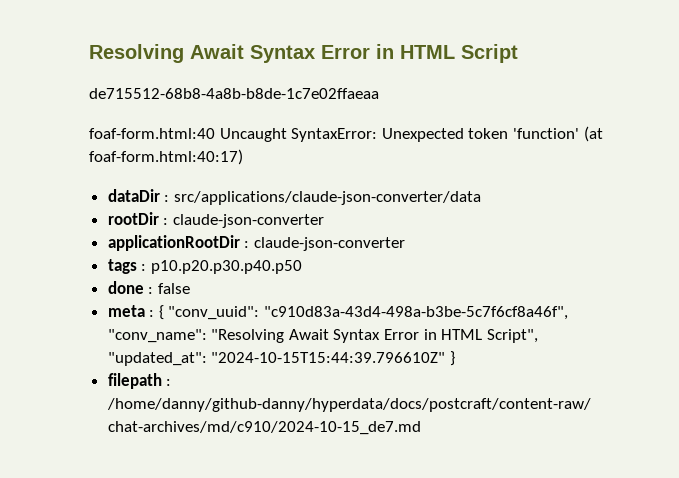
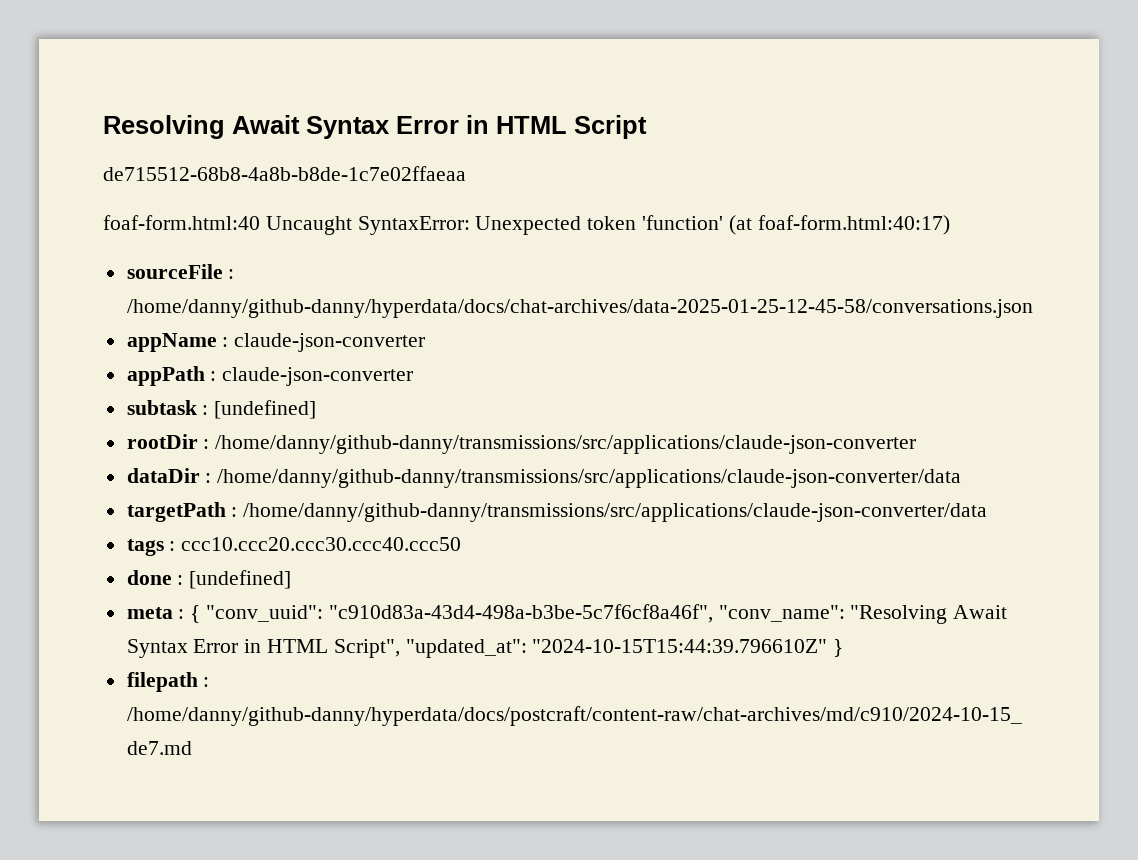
[107,189,481,205] [107,212,324,228] [107,235,405,251] dataDir : src/applications/claude-json-converter/data // rootDir : claude-json-converter // applicationRootDir : claude-json-converter -> [126,264,235,279] [126,299,1033,318] [126,333,426,352] [126,366,414,386] [126,400,317,419] [126,434,917,454] [126,468,962,488] [126,502,988,522] sourceFile : /home/danny/github-danny/hyperdata/docs/chat-archives/data-2025-01-25-12-45-58/conversations.json // appName : claude-json-converter // appPath : claude-json-converter // subtask : [undefined] // rootDir : /home/danny/github-danny/transmissions/src/applications/claude-json-converter // dataDir : /home/danny/github-danny/transmissions/src/applications/claude-json-converter/data // targetPath : /home/danny/github-danny/transmissions/src/applications/claude-json-converter/data
[150,260,302,274] p10.p20.p30.p40.p50 -> [181,537,462,551] ccc10.ccc20.ccc30.ccc40.ccc50
[157,283,190,294] false -> [189,570,292,589] [undefined]

